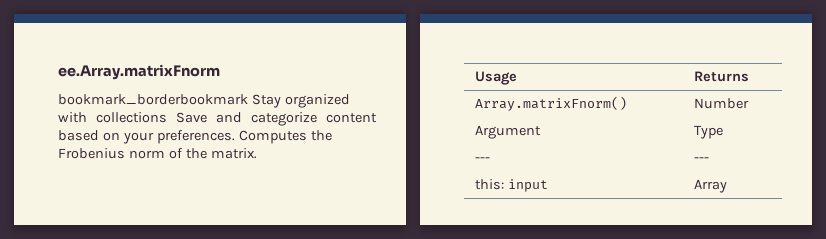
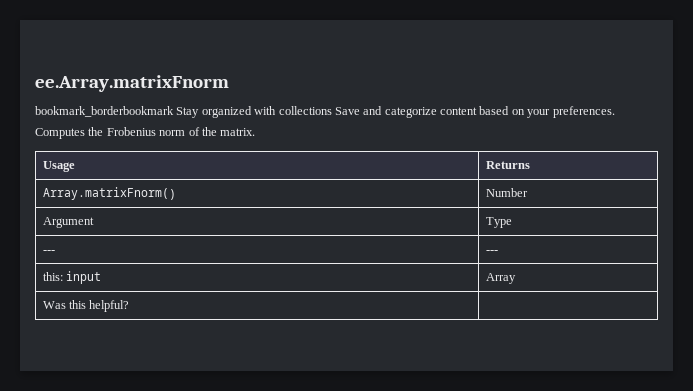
(727, 186) none -> [42,300,130,312] // Was this helpful? |

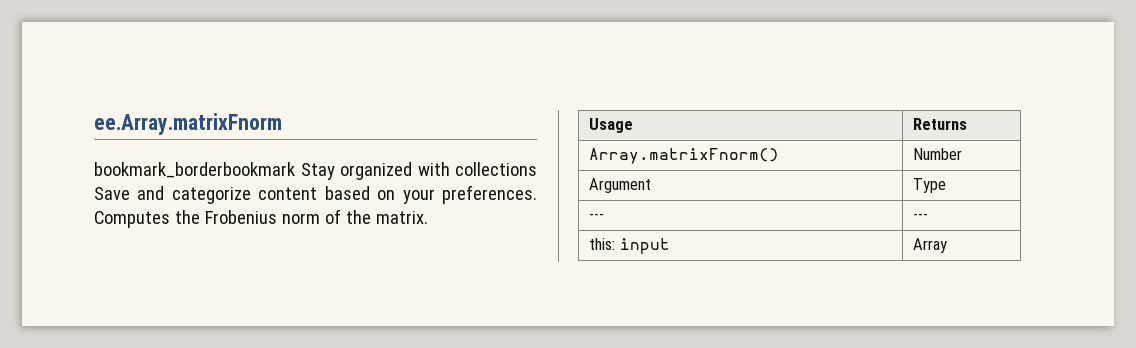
[42,300,130,312] // Was this helpful? | -> (948, 245) none

